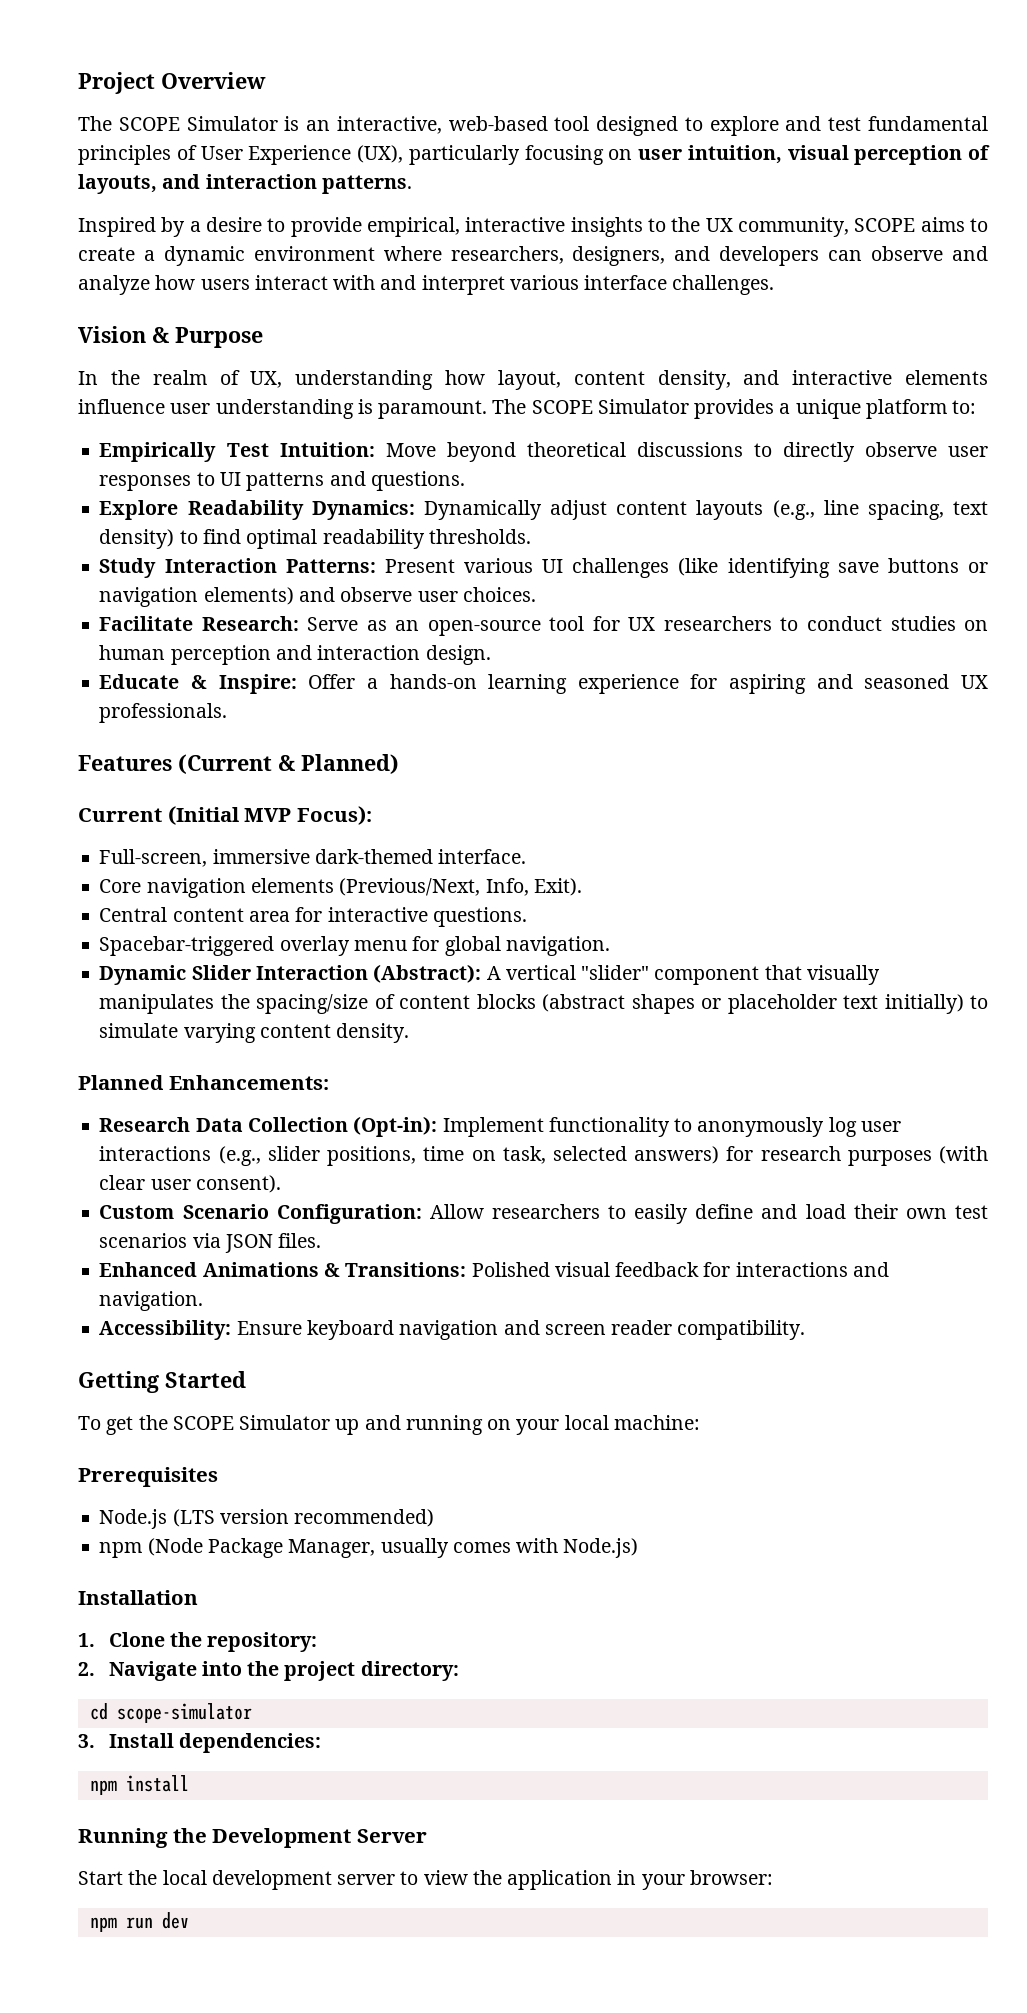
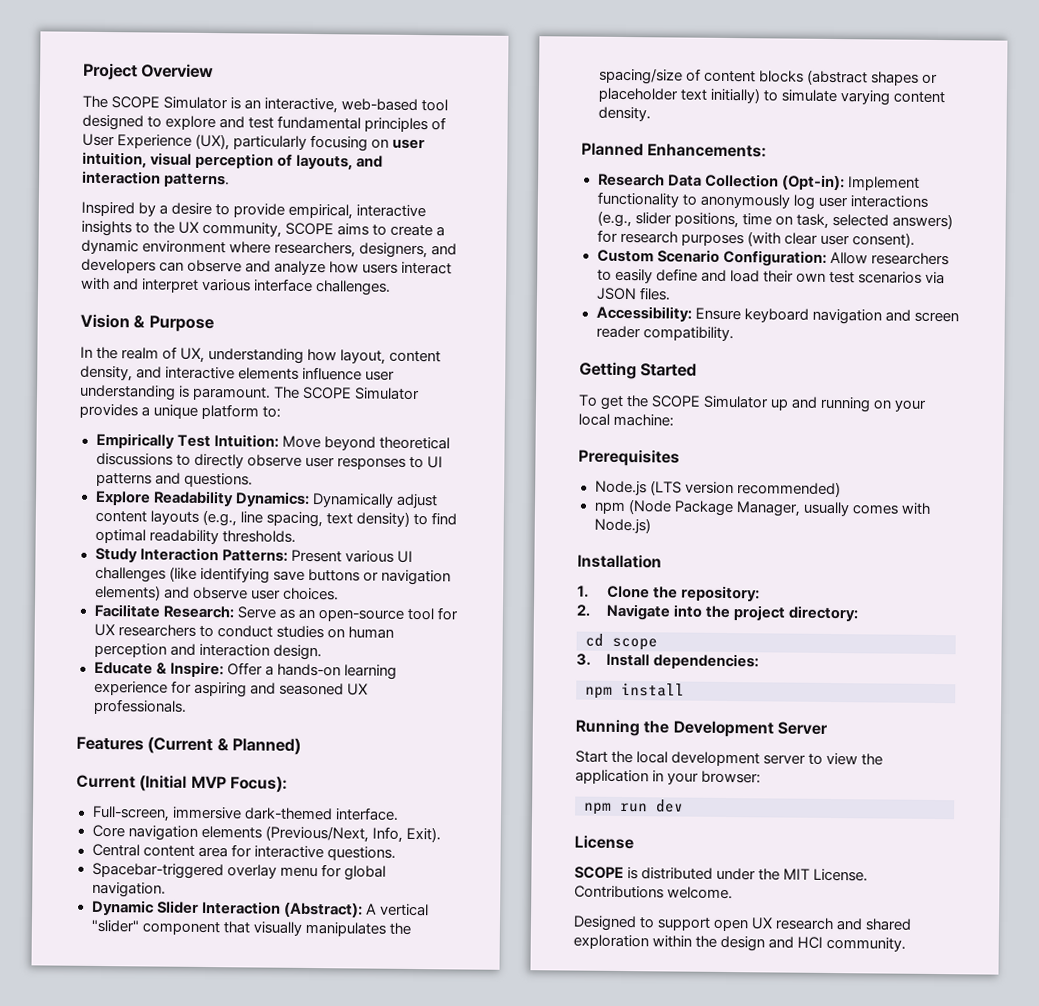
[99,1262,889,1277] [99,1291,204,1311] // Enhanced Animations & Transitions: Polished visual feedback for interactions and navigation. -> (671, 294) none
[116,1703,252,1723] scope-simulator -> [612,637,658,651] scope
(189, 1920) none -> [574,835,634,850] [574,866,869,882] [574,885,734,900] [573,915,913,932] [573,934,907,952] // License // SCOPE is distributed under the MIT License. Contributions welcome. // Designed to support open UX research and shared exploration within the design and HCI community.

